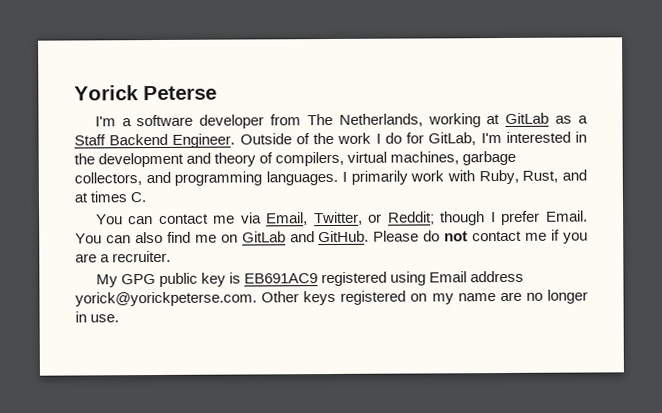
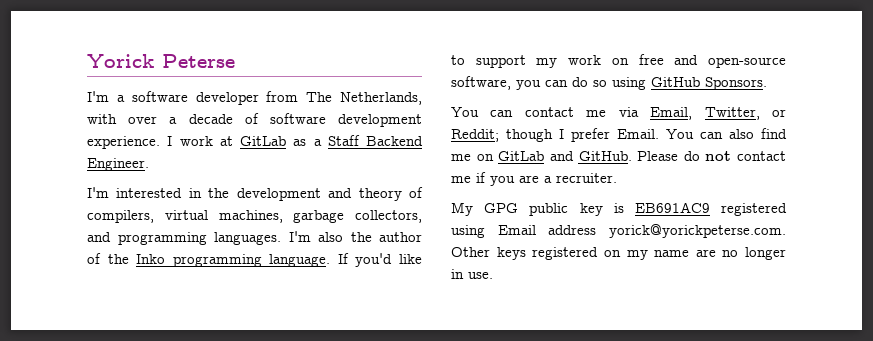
[427,113,481,128] working -> [87,113,422,127] [87,136,213,149] with over a decade of software development experience. I work
[239,132,477,146] Outside of the work I do for GitLab, -> (149, 164) //
[341,169,587,185] [74,191,147,203] I primarily work with Ruby, Rust, and at times C. -> [288,231,422,242] [87,253,422,267] [451,54,786,68] [451,76,767,90] I'm also the author of the Inko programming language. If you'd like to support my work on free and open-source software, you can do so using GitHub Sponsors.

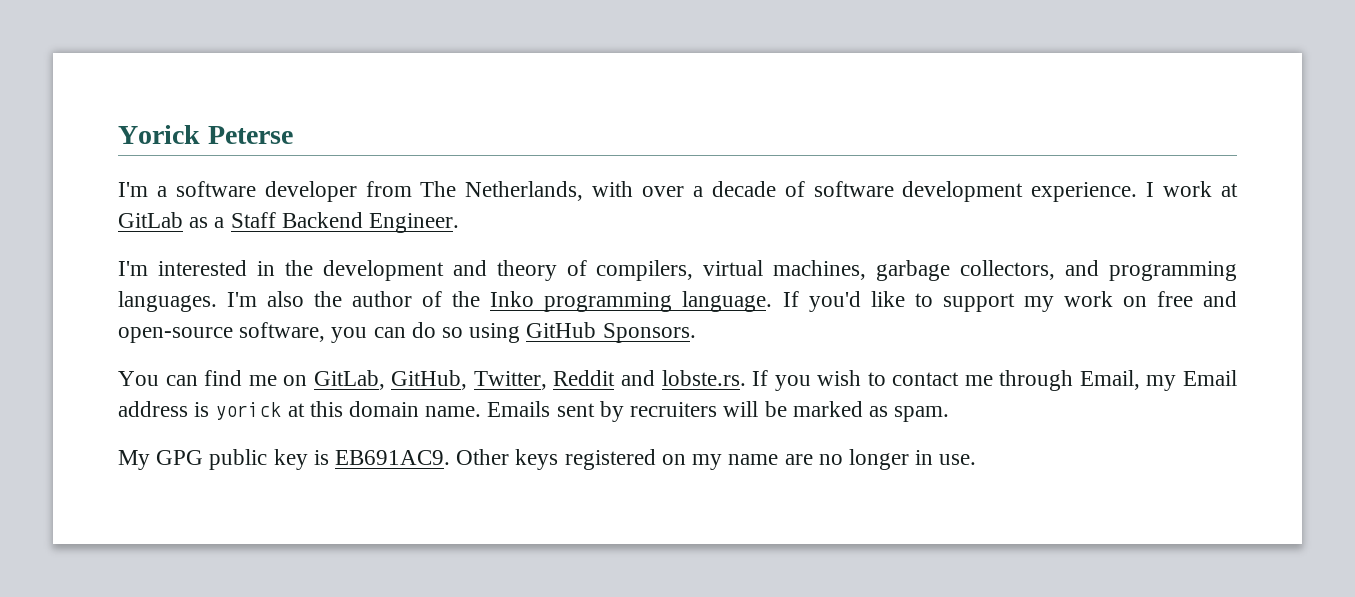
[524,107,786,120] [451,128,787,142] [451,151,786,161] [451,172,617,186] contact me via Email, Twitter, or Reddit; though I prefer Email. You can also find me on GitLab and GitHub. Please do not contact me if you are a recruiter. -> [204,370,1237,391] [118,401,950,422] find me on GitLab, GitHub, Twitter, Reddit and lobste.rs. If you wish to contact me through Email, my Email address is yorick at this domain name. Emails sent by recruiters will be marked as spam.
[634,202,787,216] [451,224,786,238] EB691AC9 registered using Email address yorick@yorickpeterse.com. -> [335,450,451,465] EB691AC9.

